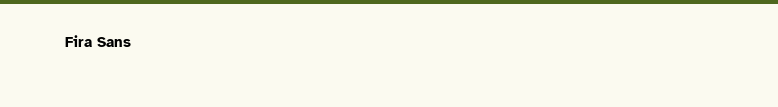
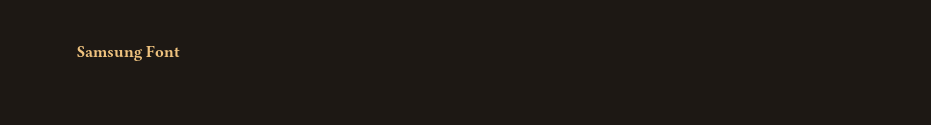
[65,35,131,47] Fira Sans -> [77,45,181,61] Samsung Font

